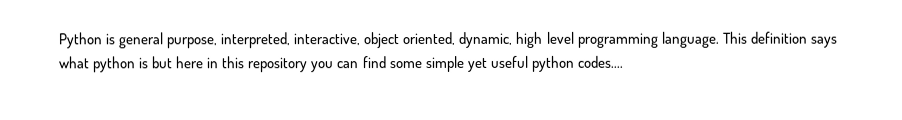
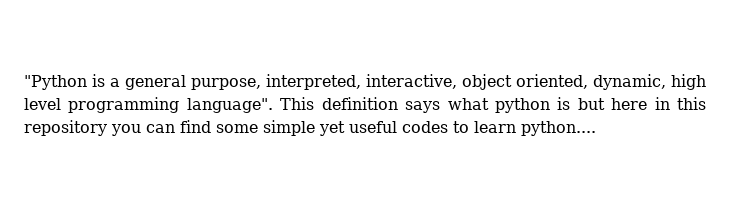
[58,32,116,49] Python is -> [24,74,120,90] "Python is a
[660,31,719,48] language. -> [186,98,273,113] language".
[530,55,624,72] python codes.... -> [402,121,596,136] codes to learn python....

